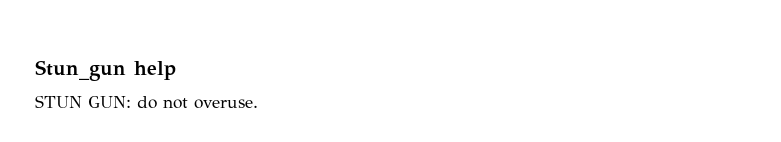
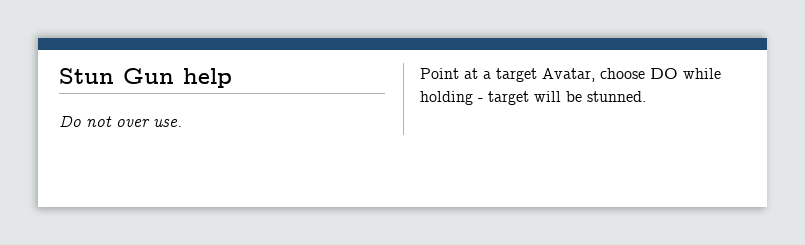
[35,60,126,81] Stun_gun -> [59,68,174,84] Stun Gun
[35,95,258,109] STUN GUN: do not overuse. -> [59,115,182,127] [420,68,721,82] [420,91,646,105] Do not over use. // Point at a target Avatar, choose DO while holding - target will be stunned.

